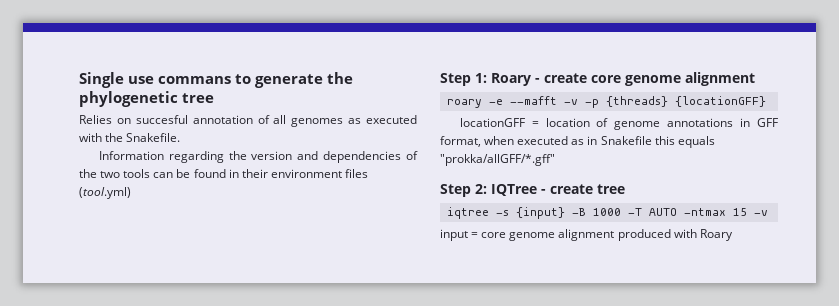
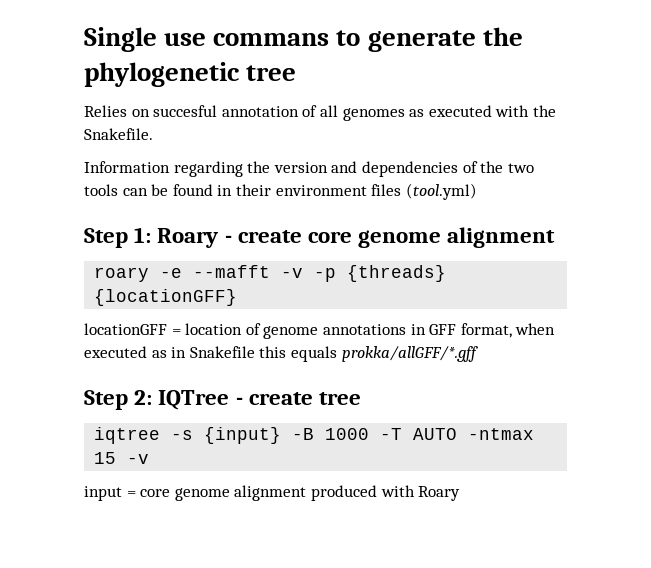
[440,154,555,166] "prokka/allGFF/*.gff" -> [341,346,478,362] prokka/allGFF/*.gff

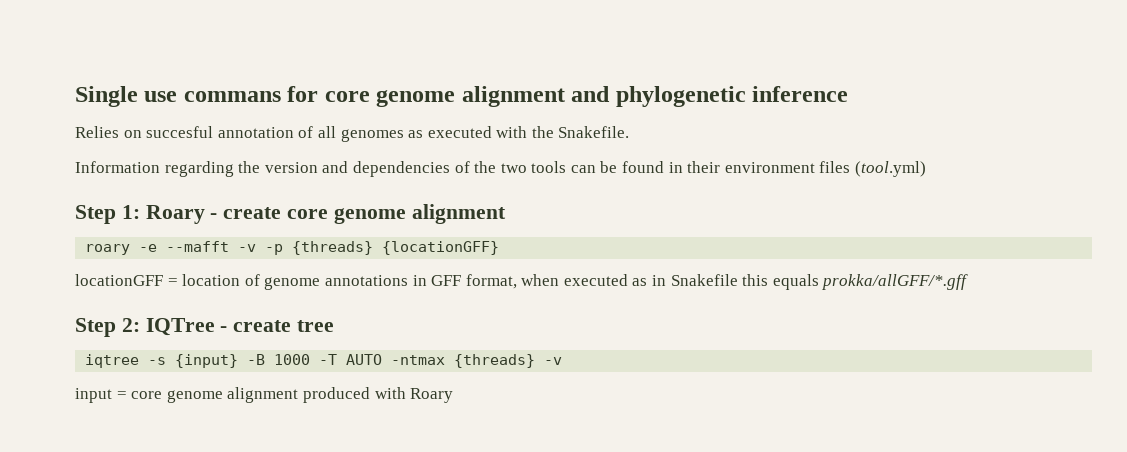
[336,27,523,52] [84,62,297,87] to generate the phylogenetic tree -> [287,86,849,107] for core genome alignment and phylogenetic inference
[94,452,117,464] 15 -> [454,354,536,368] {threads}

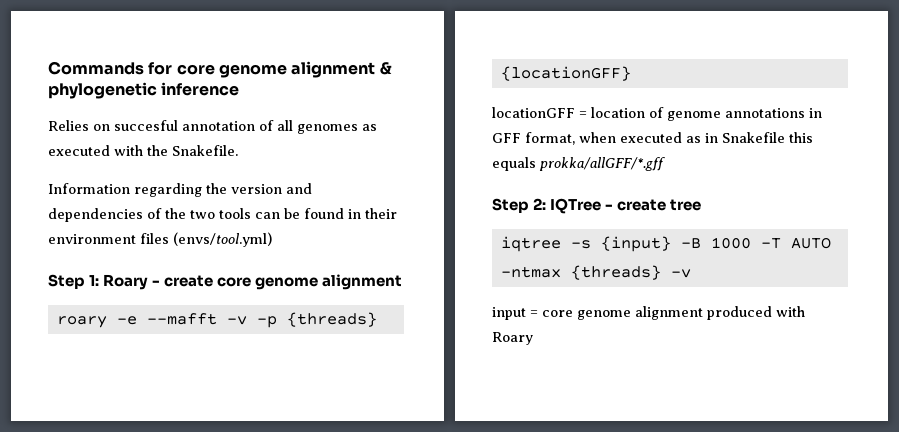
[75,86,281,107] Single use commans -> [48,61,144,75] Commands
[571,86,611,102] and -> [379,62,392,75] &
[855,161,927,177] (tool.yml) -> [173,232,272,247] (envs/tool.yml)

